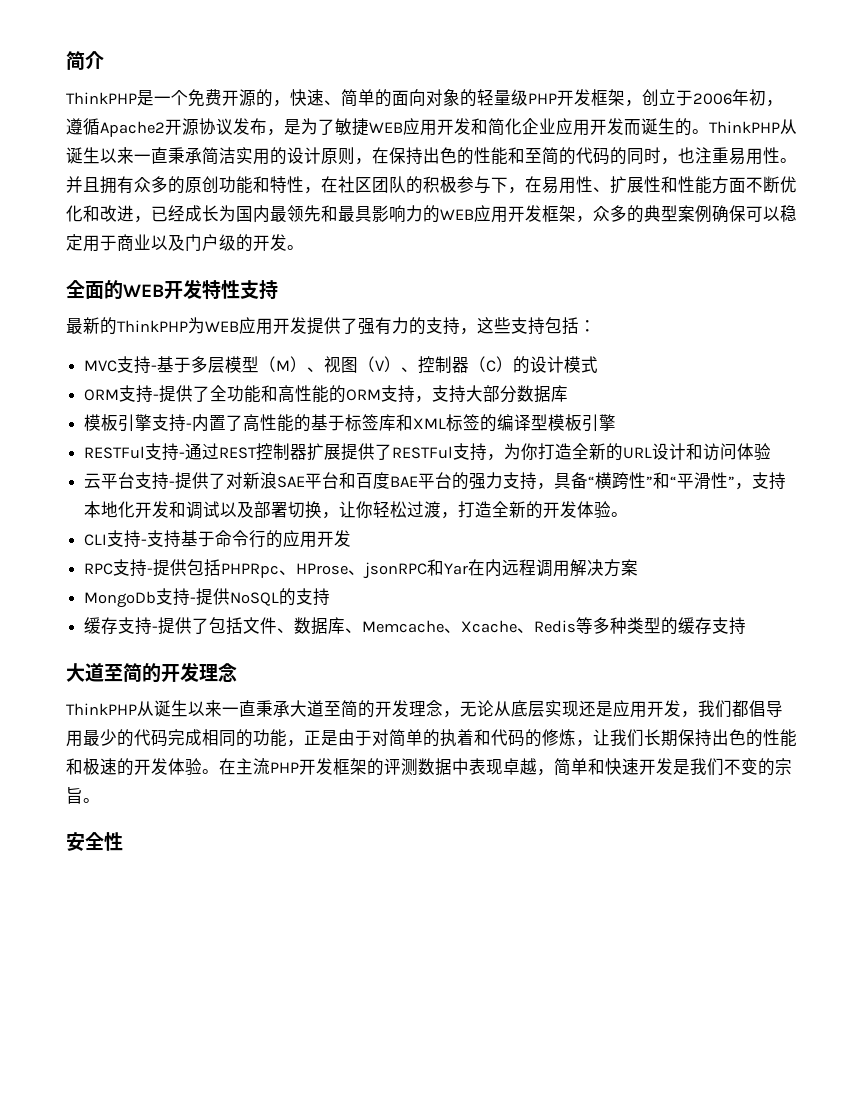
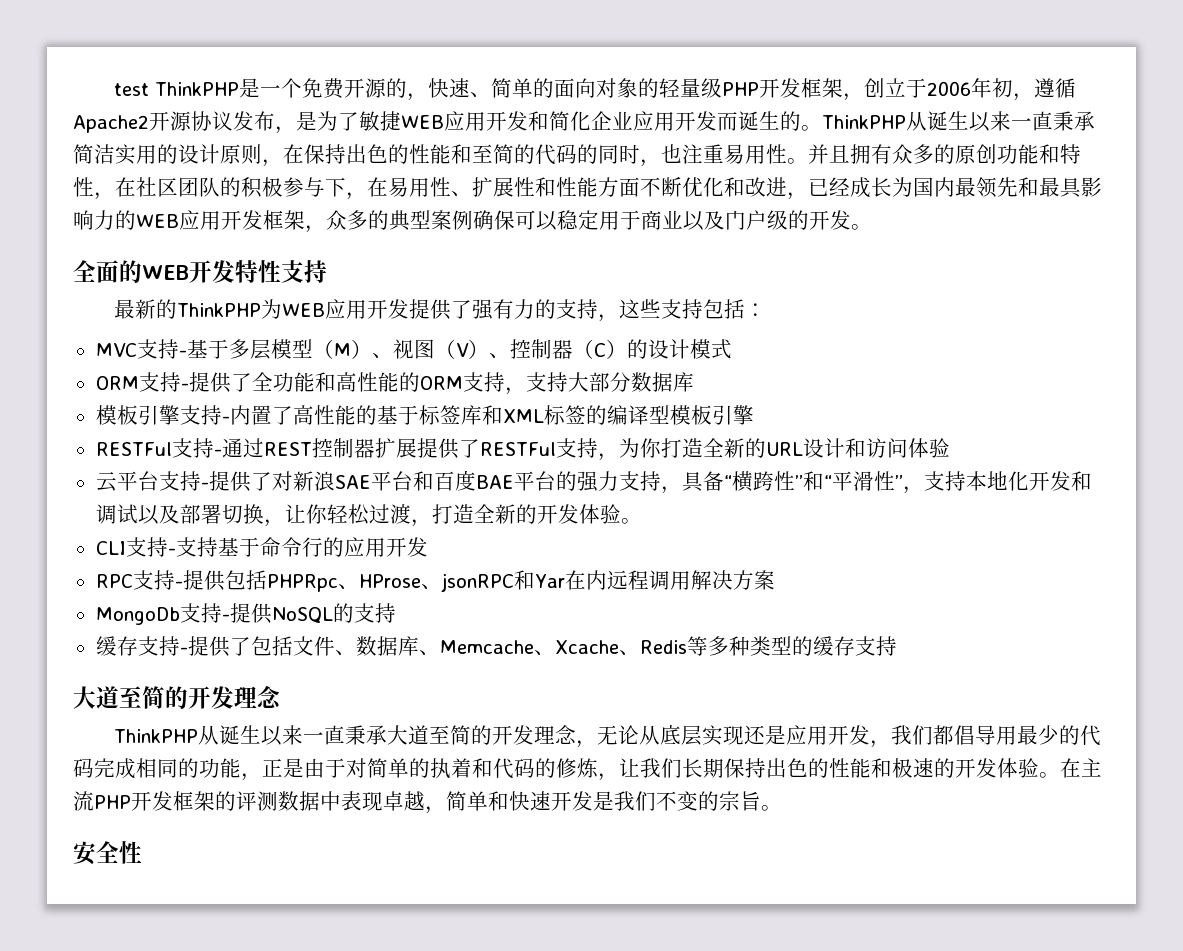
[66,51,104,70] 简介 // -> [114,83,150,96] test

